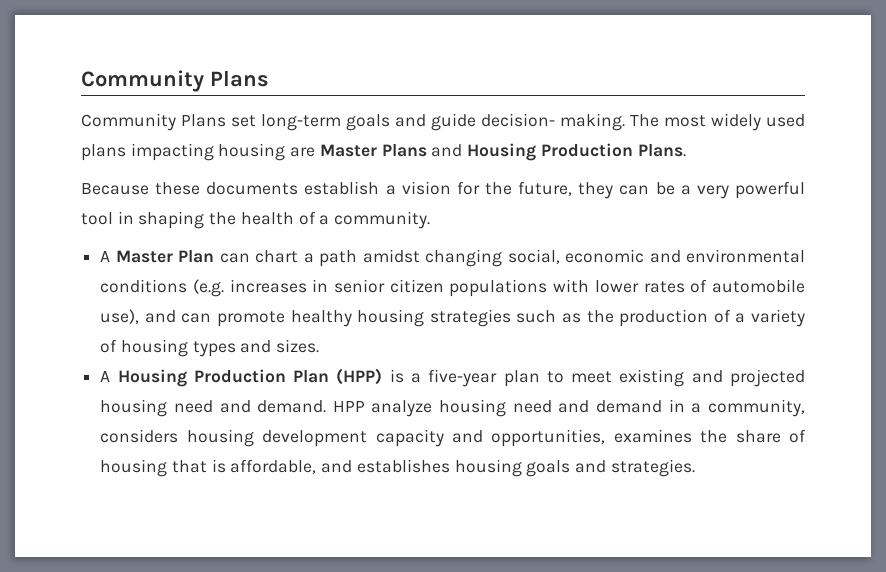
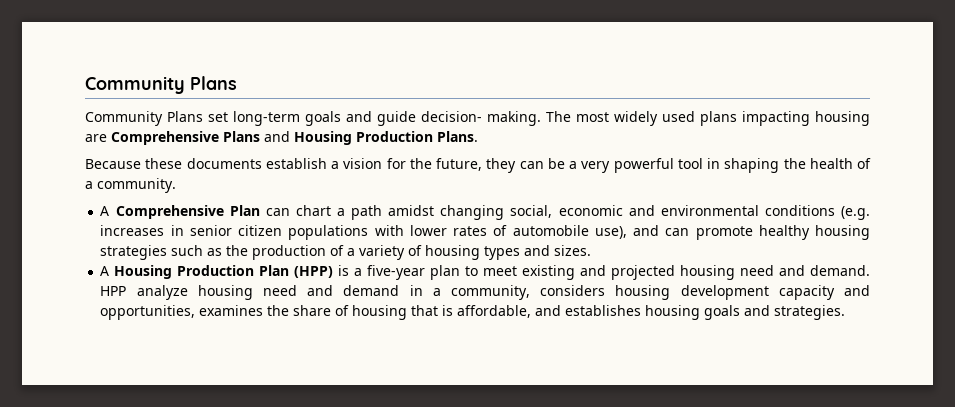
[319,144,377,157] Master -> [111,131,219,145] Comprehensive
[115,250,173,263] Master -> [115,205,224,219] Comprehensive

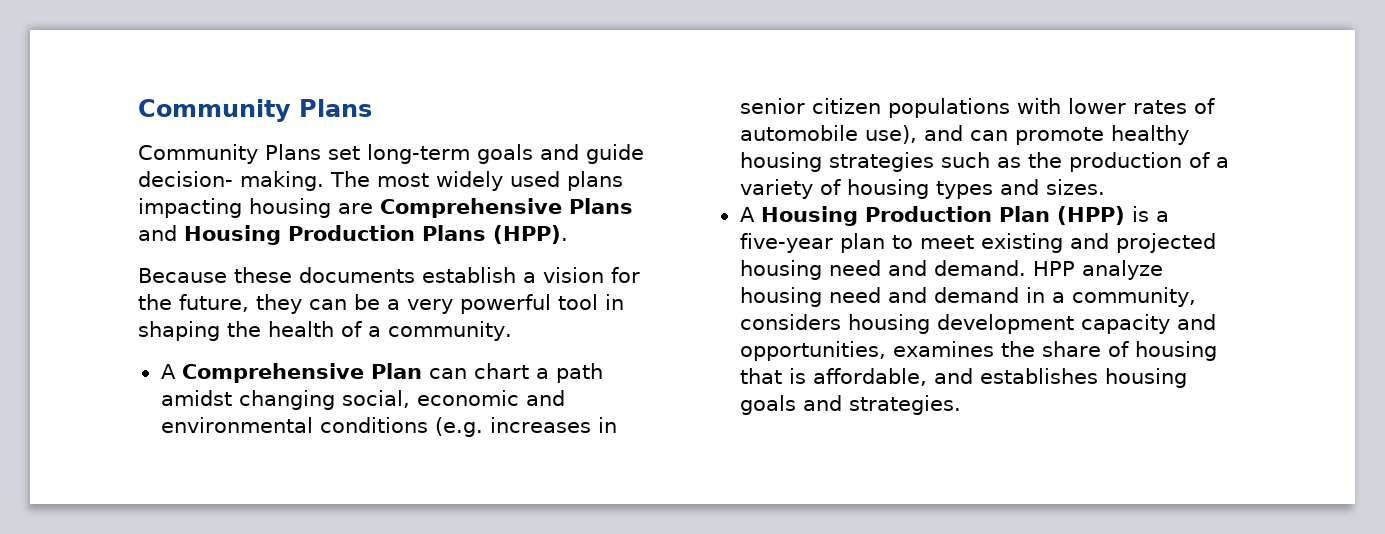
[437,131,478,142] Plans. -> [422,225,568,244] Plans (HPP).

